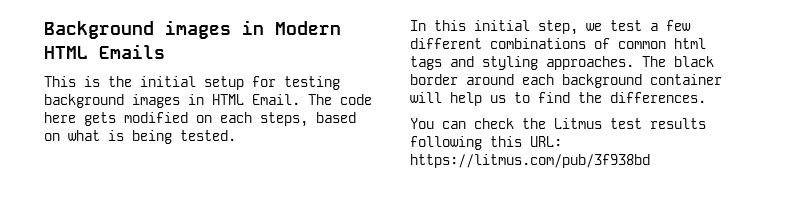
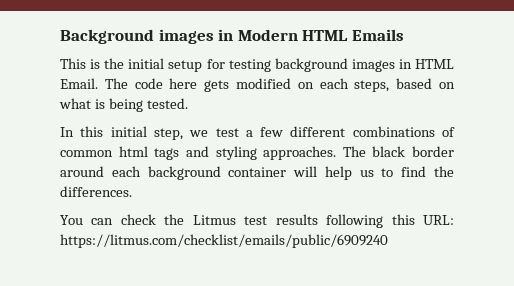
[410,154,650,168] https://litmus.com/pub/3f938bd -> [60,234,388,248] https://litmus.com/checklist/emails/public/6909240

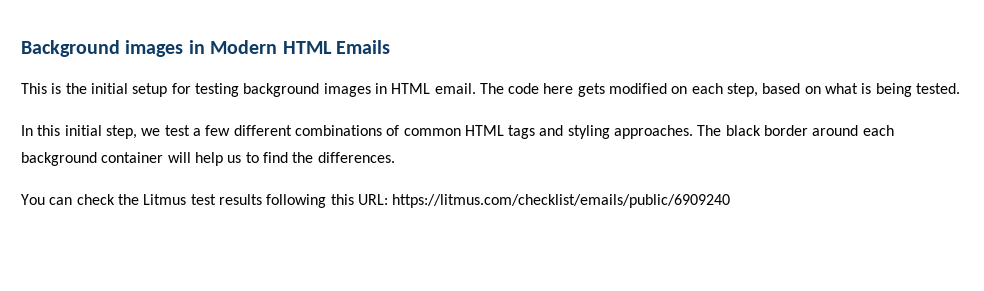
[60,78,98,89] Email. -> [434,83,476,94] email.
[354,80,390,92] steps, -> [727,83,759,97] step,
[118,146,148,157] html -> [464,125,504,136] HTML

